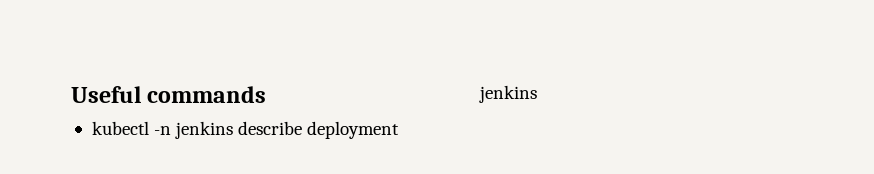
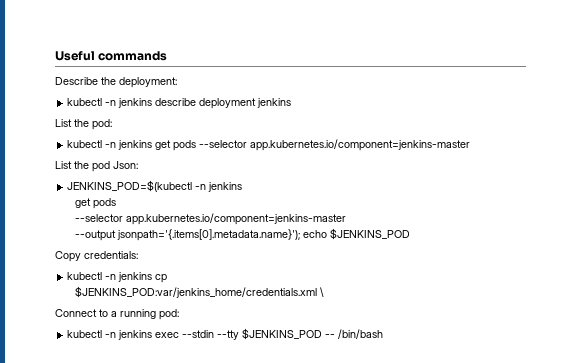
(267, 94) none -> [55,77,177,88] // Describe the deployment:
(537, 94) none -> [55,119,112,130] [67,139,471,151] [55,161,138,172] [67,180,243,192] [75,198,117,209] [75,213,347,225] [75,228,411,241] [55,251,138,262] [67,272,168,283] [75,286,325,298] [55,309,179,320] [67,328,384,340] // List the pod: // kubectl -n jenkins get pods --selector app.kubernetes.io/component=jenkins-master // List the pod Json: // JENKINS_POD=$(kubectl -n jenkins // get pods // --selector app.kubernetes.io/component=jenkins-master // --output jsonpath='{.items[0].metadata.name}'); echo $JENKINS_POD // Copy credentials: // kubectl -n jenkins cp // $JENKINS_POD:var/jenkins_home/credentials.xml \ // Connect to a running pod: // kubectl -n jenkins exec --stdin --tty $JENKINS_POD -- /bin/bash

